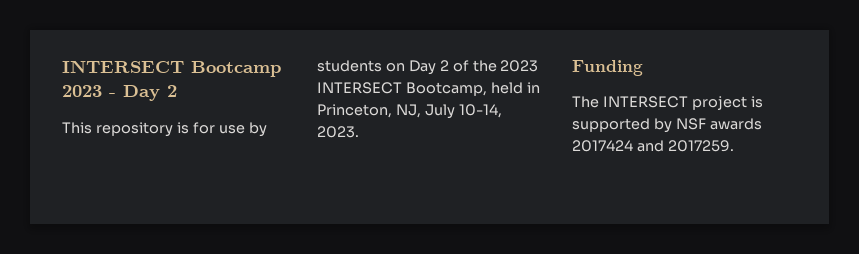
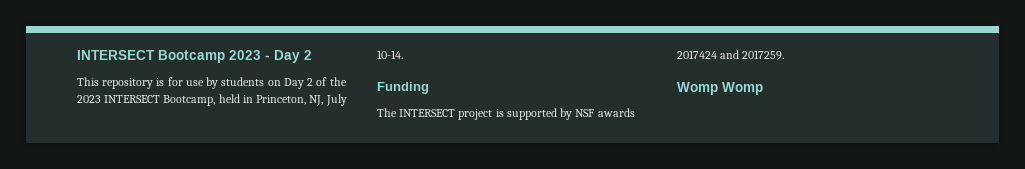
[458,104,502,118] [317,126,359,138] 10-14, 2023. -> [377,50,403,59] 10-14.
(734, 146) none -> [677,82,763,95] // Womp Womp

